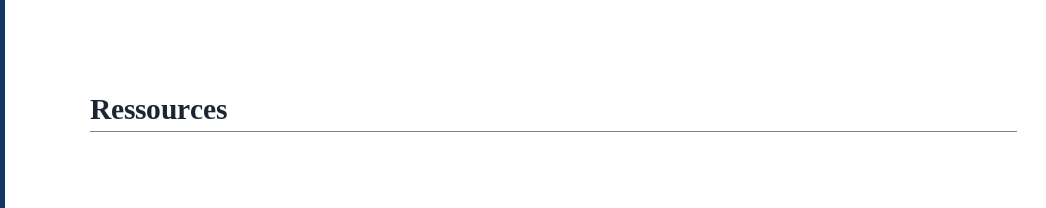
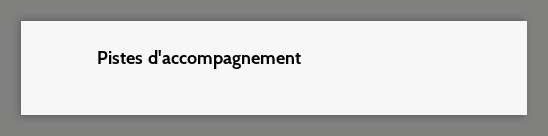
[90,100,227,119] Ressources -> [97,50,301,69] Pistes d'accompagnement

